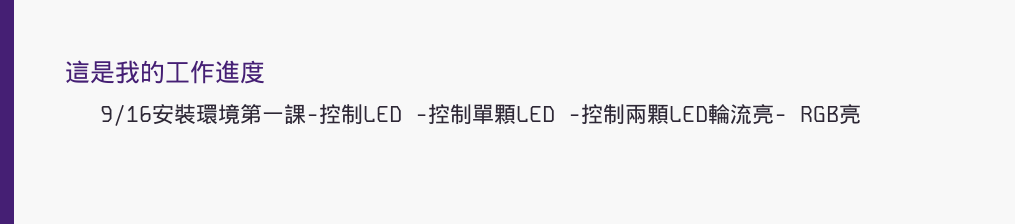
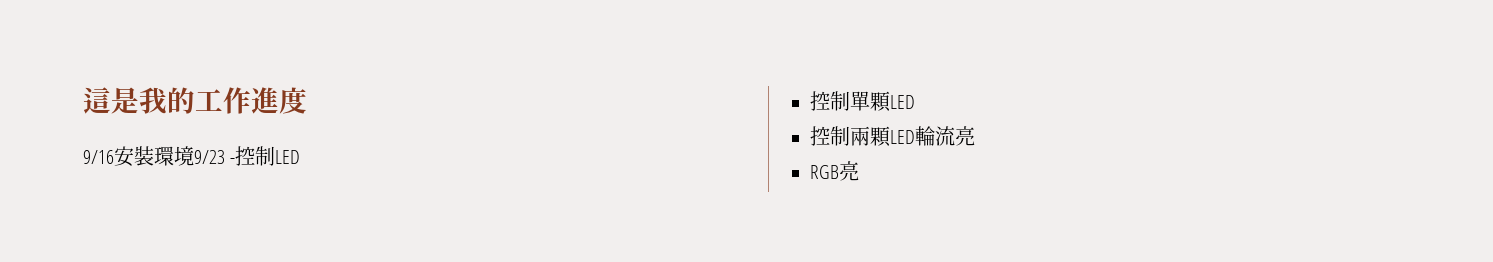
[240,104,307,124] 第一課 -> [194,150,225,164] 9/23
[415,114,429,122] - -> (301, 157) //
[568,114,582,122] - -> (915, 102) //
[774,114,788,122] - -> (975, 136) //

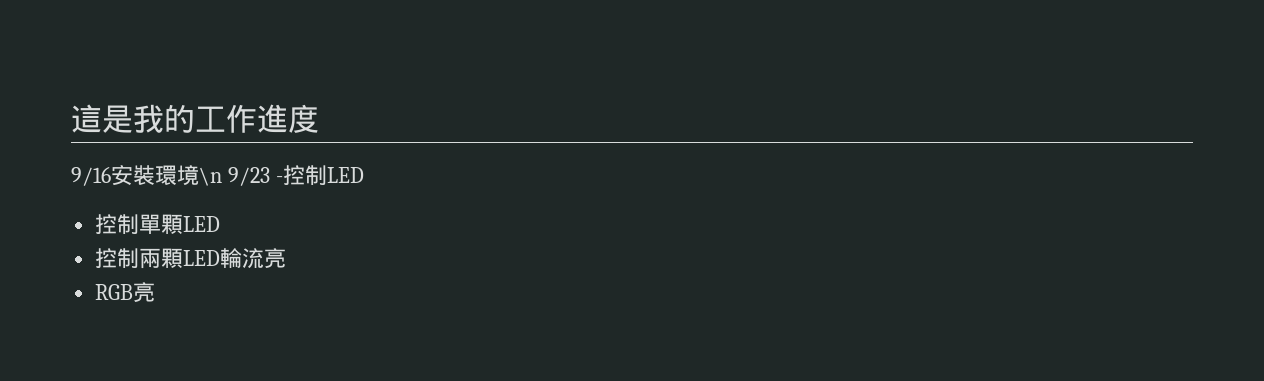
(194, 156) none -> [199,167,222,186] \n

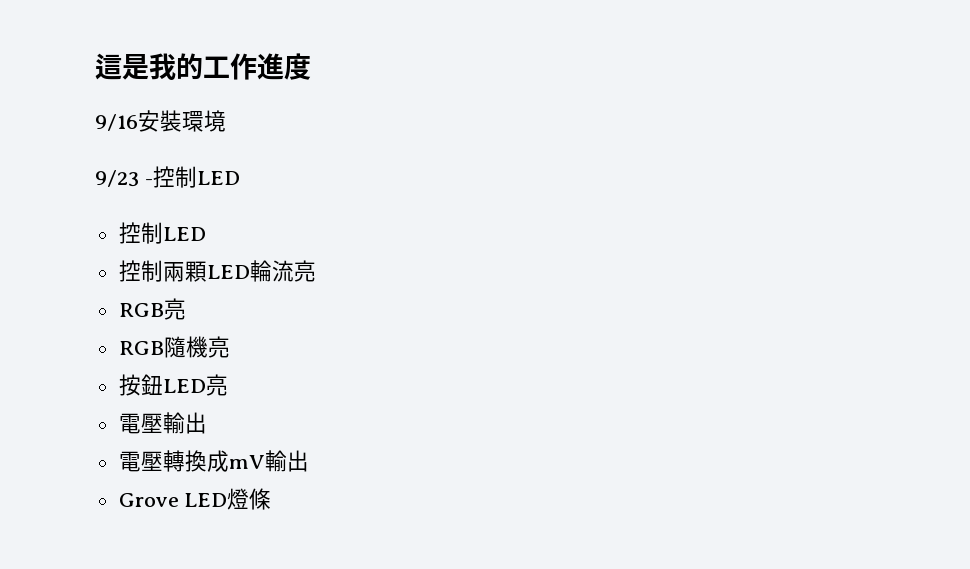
[199,167,222,186] \n -> (226, 121) //
[139,214,184,234] 單顆 -> (163, 233) none
(156, 292) none -> [118,336,230,358] [118,374,228,396] [118,412,207,434] [118,450,309,472] [118,488,272,510] // RGB隨機亮 // 按鈕LED亮 // 電壓輸出 // 電壓轉換成mV輸出 // Grove LED燈條

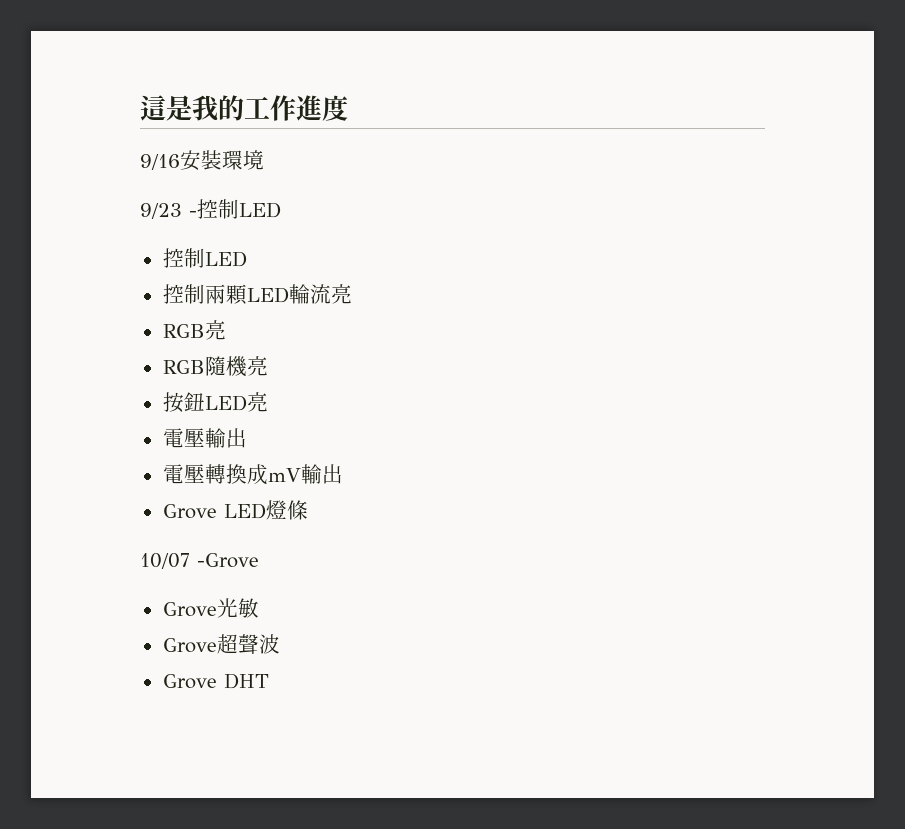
(272, 499) none -> [140,553,259,569] [162,598,259,618] [162,634,280,654] [162,673,269,689] // 10/07 -Grove // Grove光敏 // Grove超聲波 // Grove DHT

